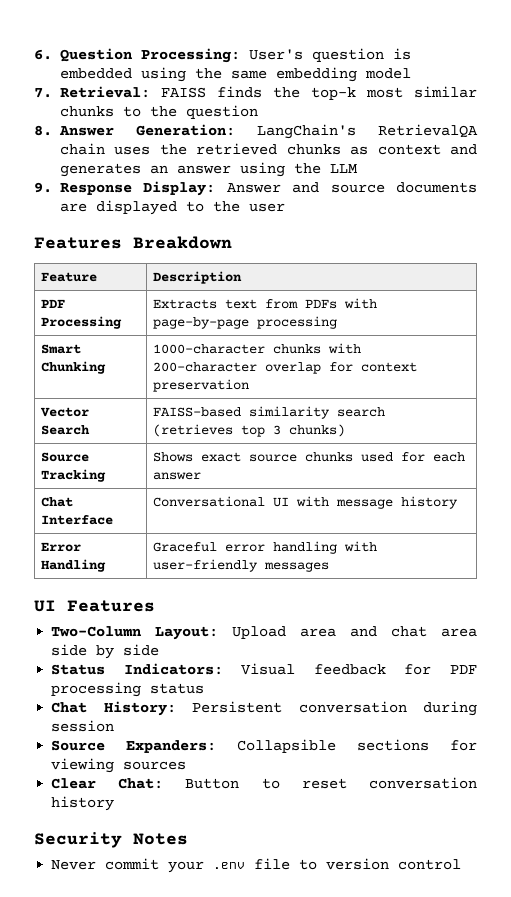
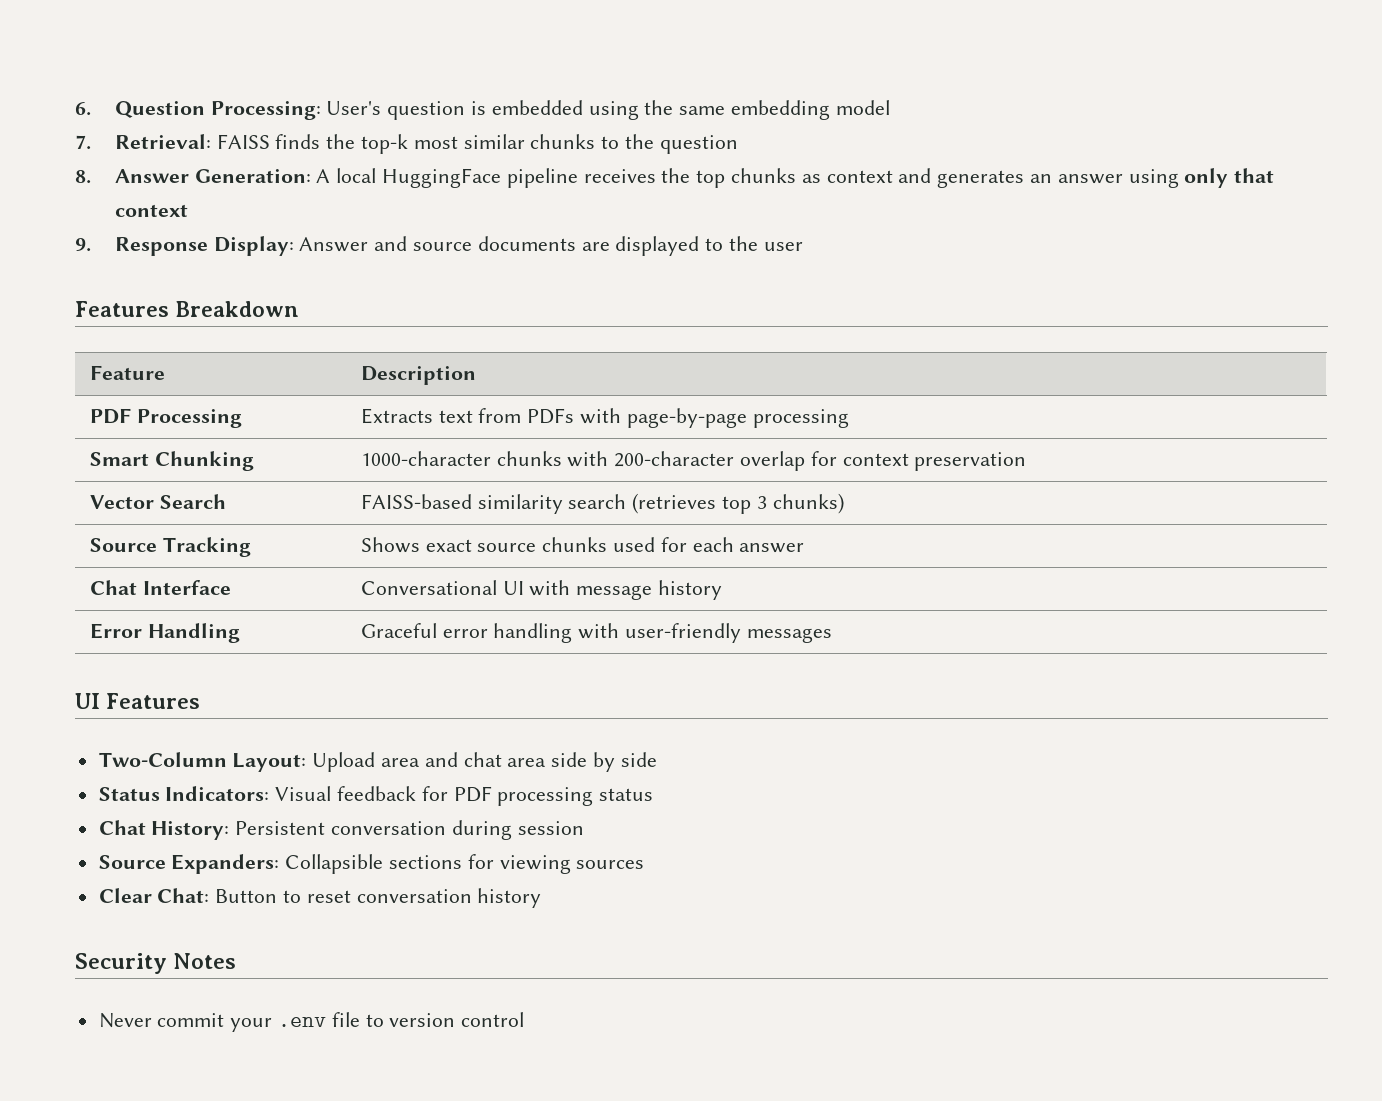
[256,124,478,139] [59,143,278,155] LangChain's RetrievalQA chain uses the retrieved -> [316,168,726,188] A local HuggingFace pipeline receives the top
[293,163,358,174] the LLM -> [1184,168,1275,188] [114,204,188,217] only that context

